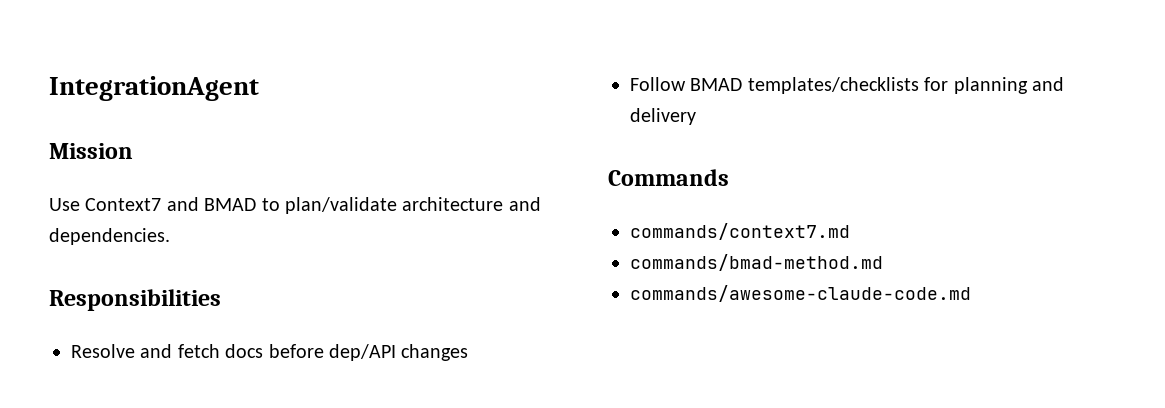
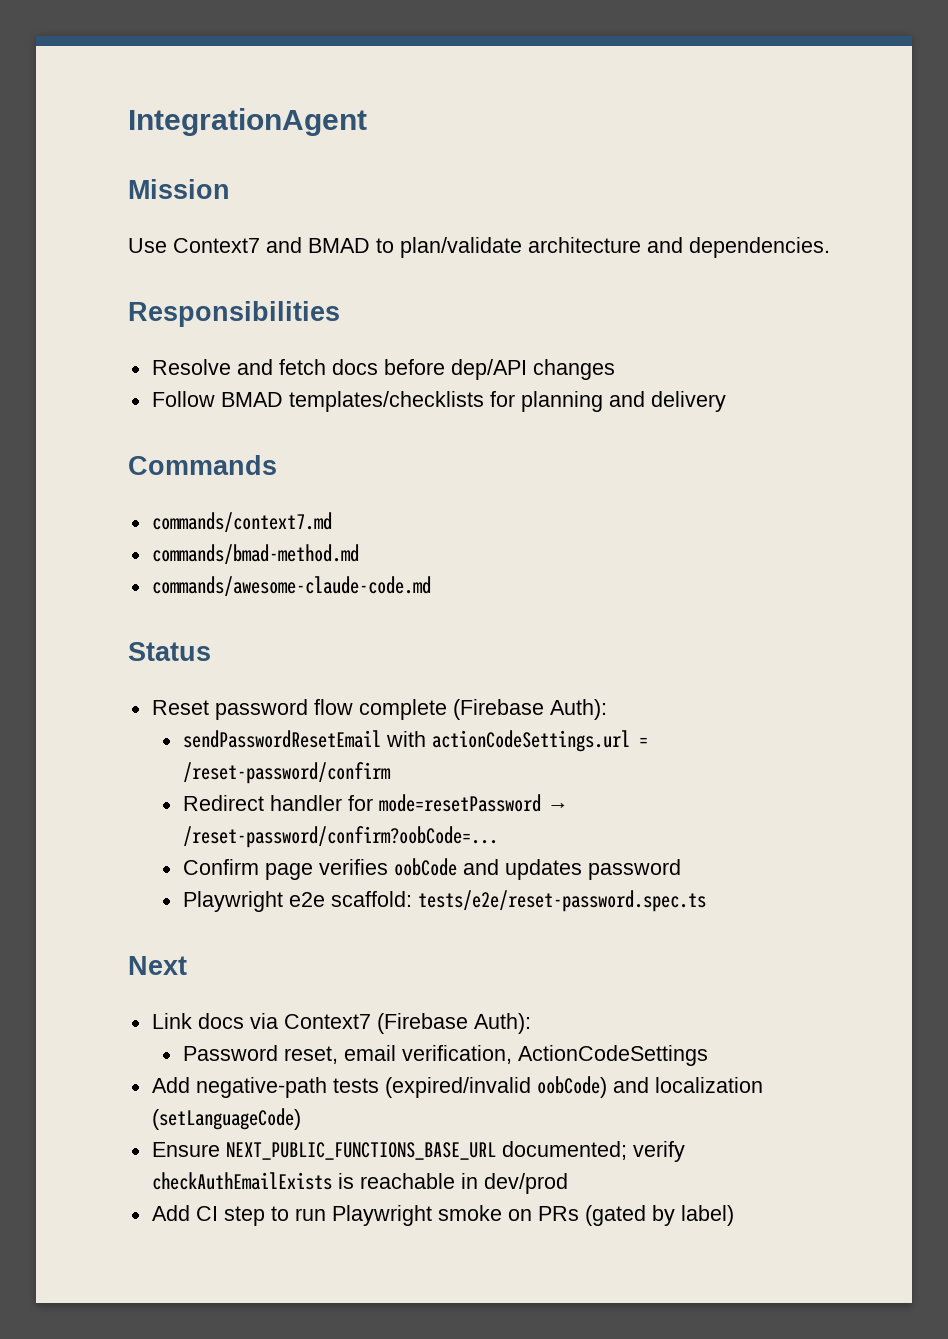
(971, 293) none -> [128,642,211,661] [151,699,607,720] [182,730,648,752] [182,762,391,784] [182,794,569,812] [182,826,498,848] [182,858,681,880] [182,890,706,912] [128,956,187,975] [151,1013,531,1034] [182,1045,708,1066] [151,1076,763,1098] [151,1108,301,1130] [151,1141,685,1162] [151,1172,568,1194] [151,1205,734,1226] // Status // Reset password flow complete (Firebase Auth): // sendPasswordResetEmail with actionCodeSettings.url = /reset-password/confirm // Redirect handler for mode=resetPassword → /reset-password/confirm?oobCode=... // Confirm page verifies oobCode and updates password // Playwright e2e scaffold: tests/e2e/reset-password.spec.ts // Next // Link docs via Context7 (Firebase Auth): // Password reset, email verification, ActionCodeSettings // Add negative-path tests (expired/invalid oobCode) and localization (setLanguageCode) // Ensure NEXT_PUBLIC_FUNCTIONS_BASE_URL documented; verify checkAuthEmailExists is reachable in dev/prod // Add CI step to run Playwright smoke on PRs (gated by label)

